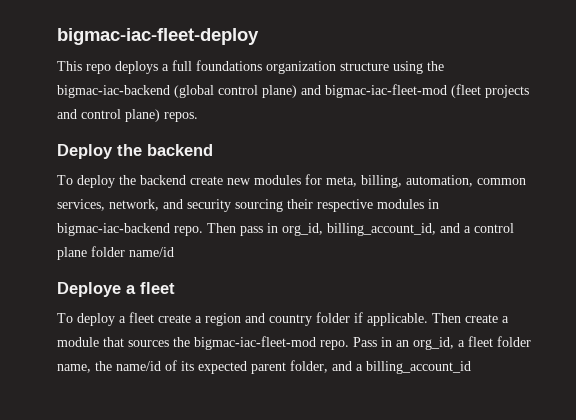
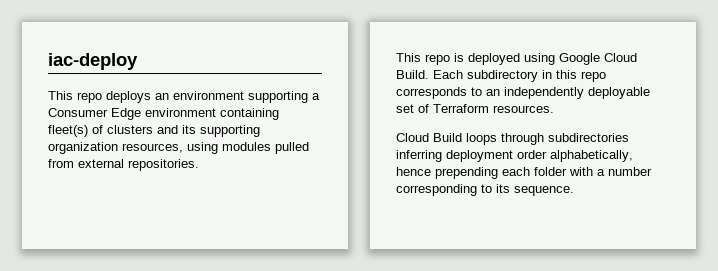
[57,28,259,45] bigmac-iac-fleet-deploy -> [48,53,138,70] iac-deploy
[162,60,444,74] [57,84,529,98] [57,109,198,122] [57,144,213,159] [57,174,526,188] [57,199,439,212] [57,223,514,236] [57,246,174,260] [57,282,175,297] [57,312,509,326] [57,336,531,350] [57,360,471,374] a full foundations organization structure using the bigmac-iac-backend (global control plane) and bigmac-iac-fleet-mod (fleet projects and control plane) repos. // Deploy the backend // To deploy the backend create new modules for meta, billing, automation, common services, network, and security sourcing their respective modules in bigmac-iac-backend repo. Then pass in org_id, billing_account_id, and a control plane folder name/id // Deploye a fleet // To deploy a fleet create a region and country folder if applicable. Then create a module that sources the bigmac-iac-fleet-mod repo. Pass in an org_id, a fleet folder name, the name/id of its expected parent folder, and a billing_account_id -> [155,91,320,103] [48,108,279,120] [48,125,260,137] [48,142,309,154] [48,159,199,171] [396,53,637,65] [396,70,606,82] [396,87,650,99] [396,104,554,113] [396,133,629,145] [396,150,633,162] [396,167,652,179] [396,184,574,196] an environment supporting a Consumer Edge environment containing fleet(s) of clusters and its supporting organization resources, using modules pulled from external repositories. // This repo is deployed using Google Cloud Build. Each subdirectory in this repo corresponds to an independently deployable set of Terraform resources. // Cloud Build loops through subdirectories inferring deployment order alphabetically, hence prepending each folder with a number corresponding to its sequence.

